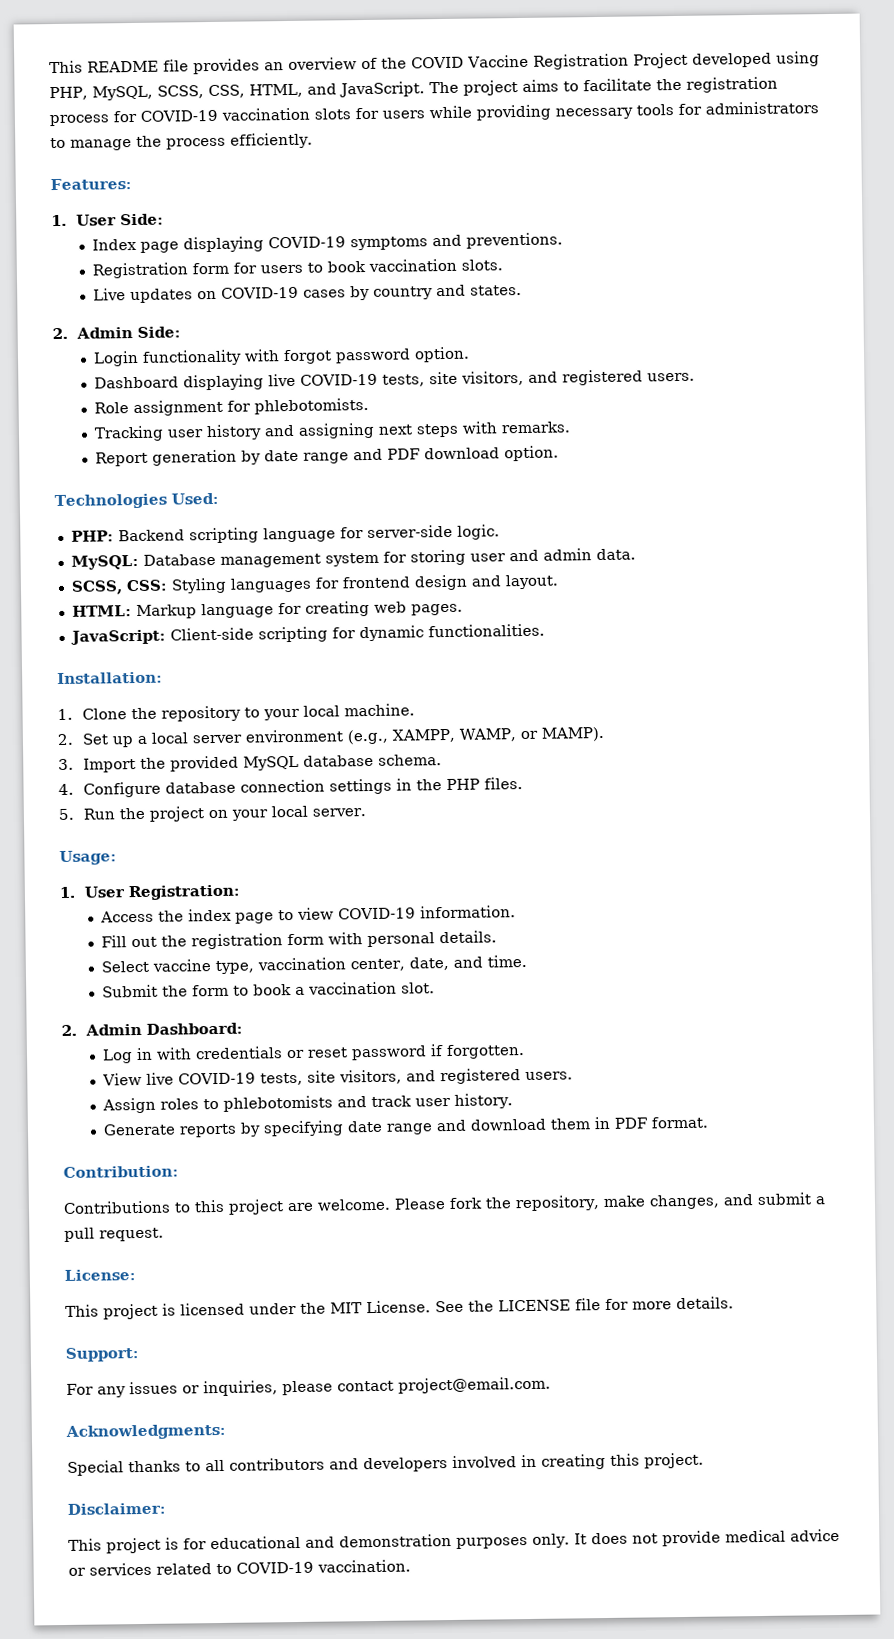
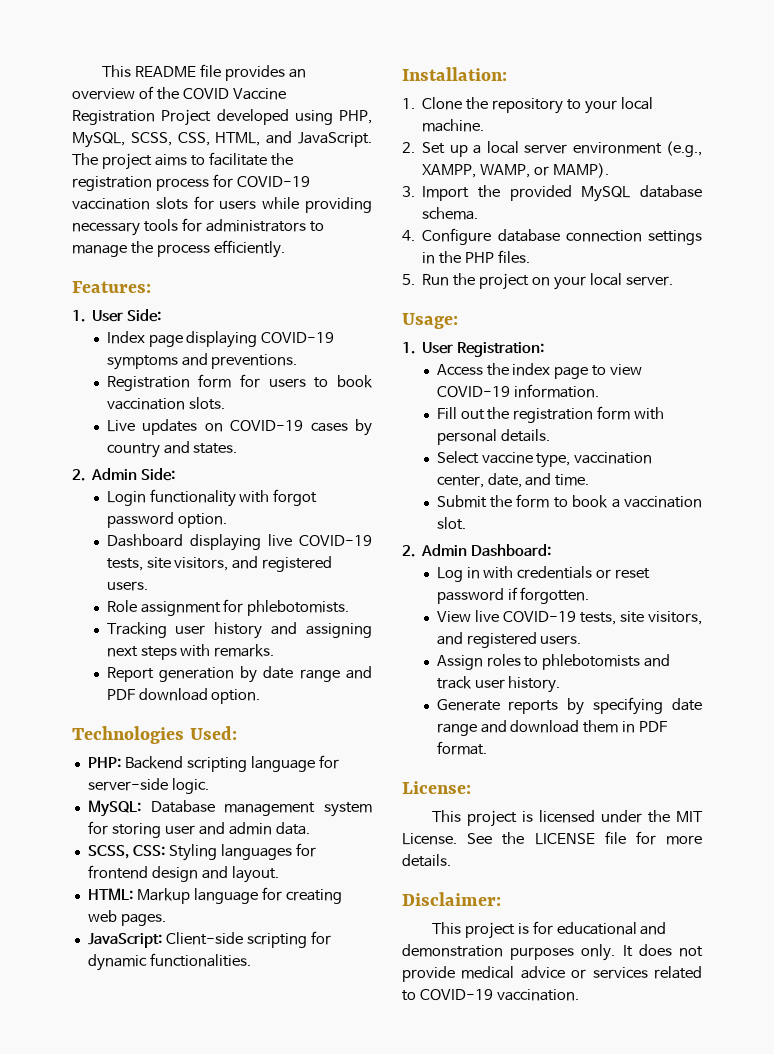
[63,1165,179,1178] [63,1192,825,1215] [64,1227,164,1242] // Contribution: // Contributions to this project are welcome. Please fork the repository, make changes, and submit a pull request. -> (487, 748) none
[65,1347,139,1362] [66,1376,551,1398] [65,1423,226,1440] [67,1452,704,1476] // Support: // For any issues or inquiries, please contact project@email.com. // Acknowledgments: // Special thanks to all contributors and developers involved in creating this project. -> (451, 860) none

